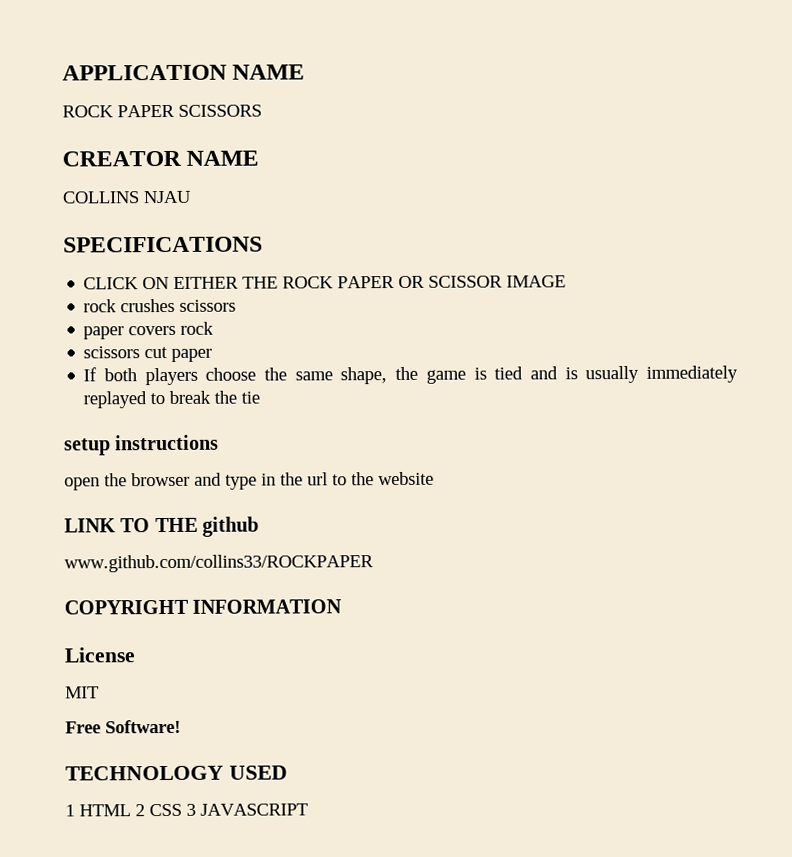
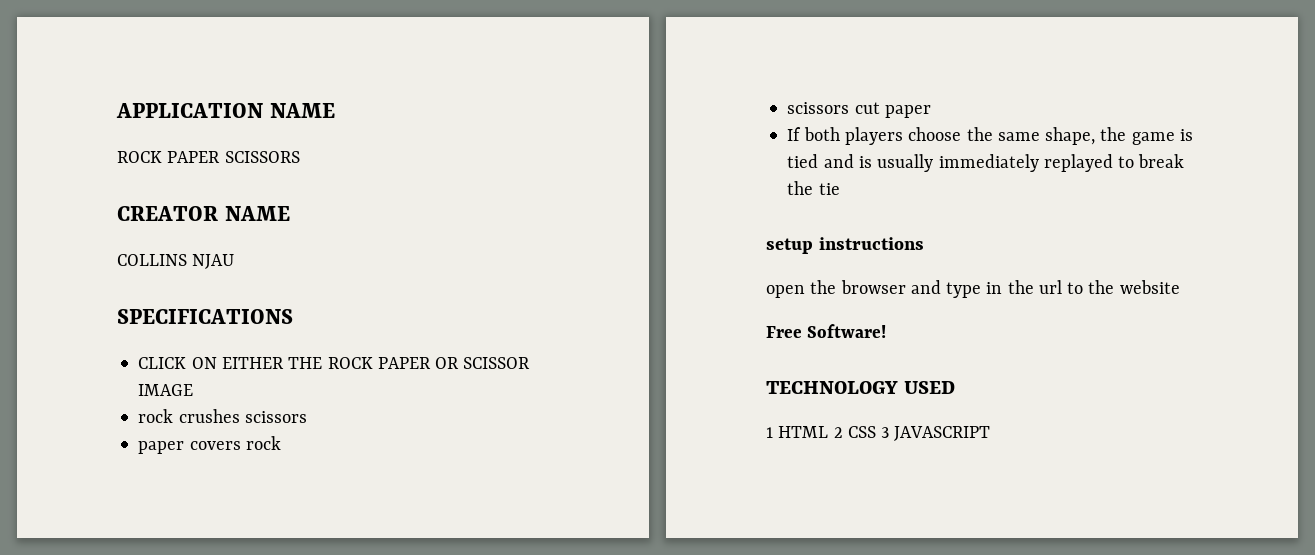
[64,516,260,537] [64,554,374,573] [64,599,343,615] [64,647,136,663] [65,686,99,699] // LINK TO THE github // www.github.com/collins33/ROCKPAPER // COPYRIGHT INFORMATION // License // MIT -> (1180, 287) none

